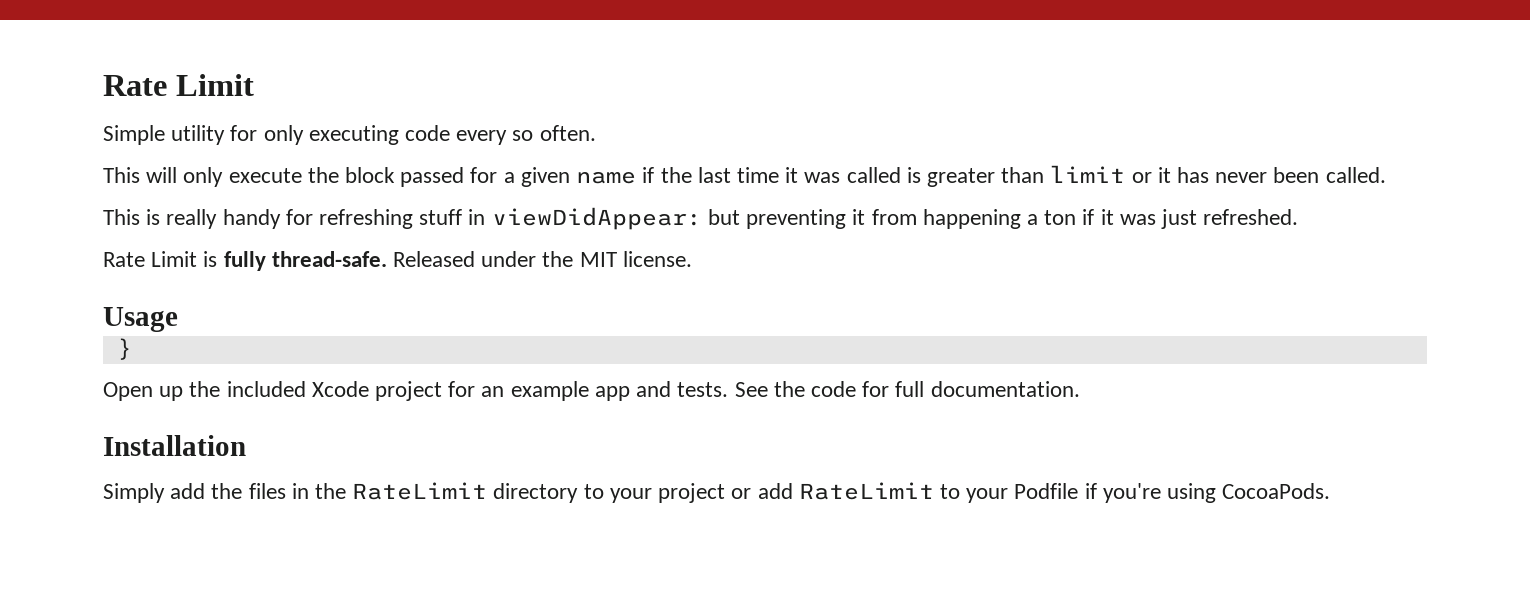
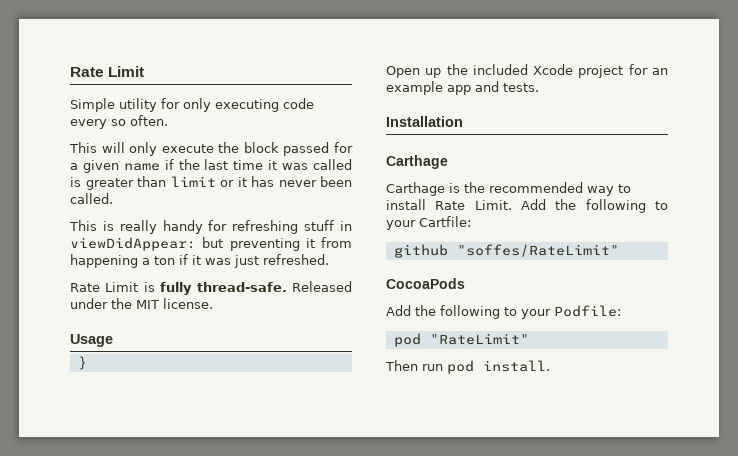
[734,381,1080,397] [103,435,246,456] [103,482,1331,503] See the code for full documentation. // Installation // Simply add the files in the RateLimit directory to your project or add RateLimit to your Podfile if you're using CocoaPods. -> [386,116,463,127] [386,155,448,169] [386,182,631,196] [386,199,668,213] [386,216,471,230] [393,244,619,258] [386,278,465,289] [386,305,621,319] [393,333,529,347] [385,360,550,374] // Installation // Carthage // Carthage is the recommended way to install Rate Limit. Add the following to your Cartfile: // github "soffes/RateLimit" // CocoaPods // Add the following to your Podfile: // pod "RateLimit" // Then run pod install.

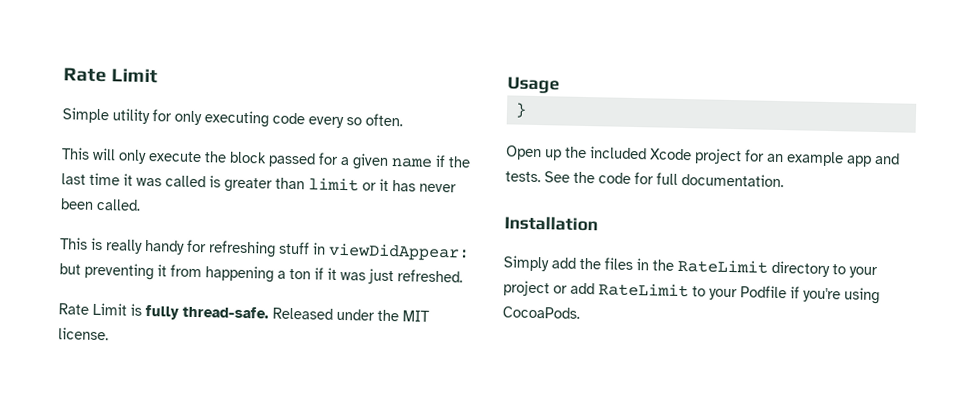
[386,116,463,127] [386,155,448,169] [386,182,631,196] [386,199,668,213] [386,216,471,230] [393,244,619,258] [386,278,465,289] [386,305,621,319] [393,333,529,347] [385,360,550,374] // Installation // Carthage // Carthage is the recommended way to install Rate Limit. Add the following to your Cartfile: // github "soffes/RateLimit" // CocoaPods // Add the following to your Podfile: // pod "RateLimit" // Then run pod install. -> [544,171,784,188] [504,215,598,232] [503,255,878,279] [503,280,880,305] [502,306,580,319] See the code for full documentation. // Installation // Simply add the files in the RateLimit directory to your project or add RateLimit to your Podfile if you're using CocoaPods.

